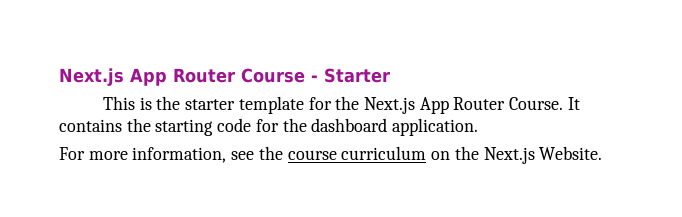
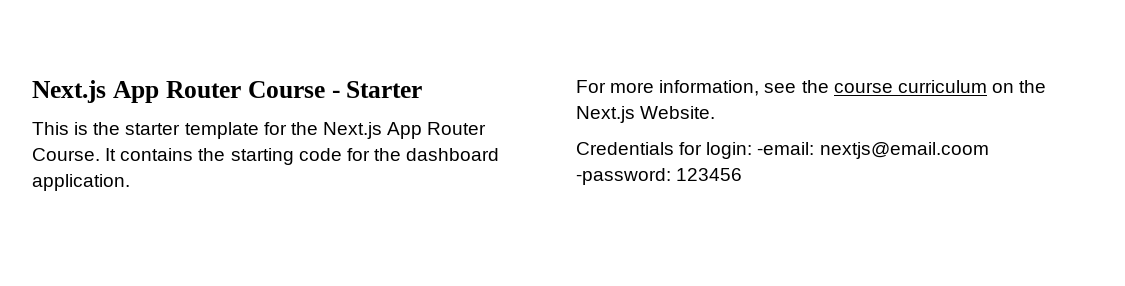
(603, 153) none -> [576,142,989,159] [576,168,743,185] // Credentials for login: -email: nextjs@email.coom -password: 123456

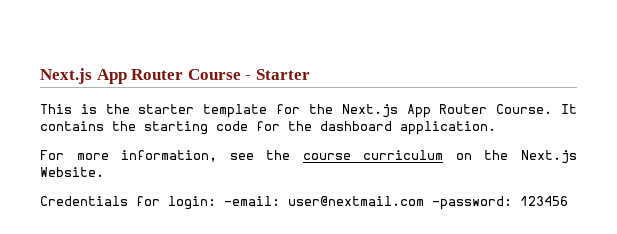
[819,142,989,159] nextjs@email.coom -> [288,196,424,206] user@nextmail.com

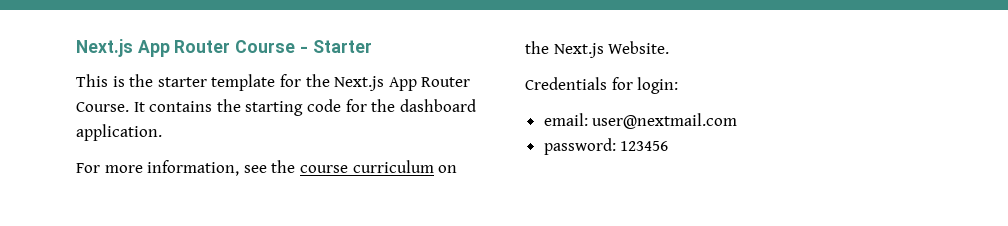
[224,196,280,206] -email: -> [543,113,588,126] // email:
[432,196,512,210] -password: -> [543,138,616,155] // password:

